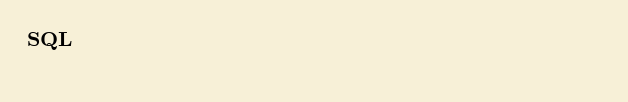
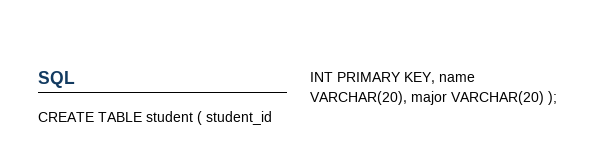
(73, 41) none -> [38,111,272,125] [310,72,475,84] [310,91,557,105] // CREATE TABLE student ( student_id INT PRIMARY KEY, name VARCHAR(20), major VARCHAR(20) );

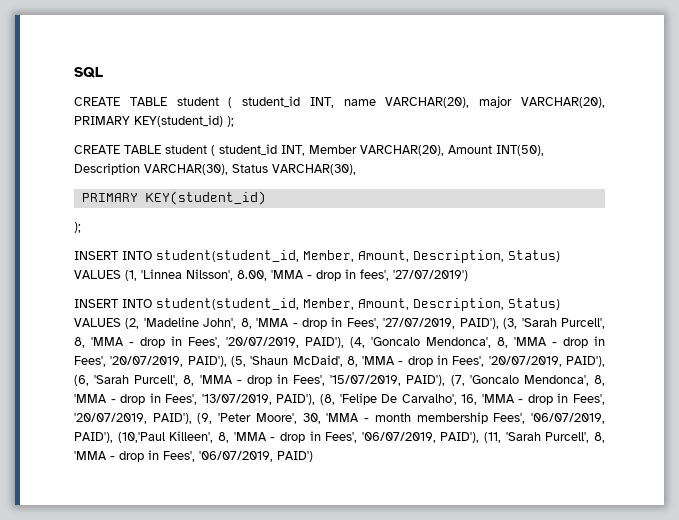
[310,72,475,84] [310,91,557,105] INT PRIMARY KEY, name VARCHAR(20), major VARCHAR(20) ); -> [309,96,605,108] [74,115,234,127] [74,144,544,156] [74,163,356,175] [81,191,266,205] [74,222,81,233] [74,250,560,263] [74,269,468,281] [74,298,560,311] [74,317,605,329] [74,336,605,348] [74,355,606,367] [74,374,605,386] [74,393,605,405] [74,412,606,424] [74,431,605,443] [74,450,313,462] INT, name VARCHAR(20), major VARCHAR(20), PRIMARY KEY(student_id) ); // CREATE TABLE student ( student_id INT, Member VARCHAR(20), Amount INT(50), Description VARCHAR(30), Status VARCHAR(30), // PRIMARY KEY(student_id) // ); // INSERT INTO student(student_id, Member, Amount, Description, Status) VALUES (1, 'Linnea Nilsson', 8.00, 'MMA - drop in fees', '27/07/2019') // INSERT INTO student(student_id, Member, Amount, Description, Status) VALUES (2, 'Madeline John', 8, 'MMA - drop in Fees', '27/07/2019, PAID'), (3, 'Sarah Purcell', 8, 'MMA - drop in Fees', '20/07/2019, PAID'), (4, 'Goncalo Mendonca', 8, 'MMA - drop in Fees', '20/07/2019, PAID'), (5, 'Shaun McDaid', 8, 'MMA - drop in Fees', '20/07/2019, PAID'), (6, 'Sarah Purcell', 8, 'MMA - drop in Fees', '15/07/2019, PAID'), (7, 'Goncalo Mendonca', 8, 'MMA - drop in Fees', '13/07/2019, PAID'), (8, 'Felipe De Carvalho', 16, 'MMA - drop in Fees', '20/07/2019, PAID'), (9, 'Peter Moore', 30, 'MMA - month membership Fees', '06/07/2019, PAID'), (10,'Paul Killeen', 8, 'MMA - drop in Fees', '06/07/2019, PAID'), (11, 'Sarah Purcell', 8, 'MMA - drop in Fees', '06/07/2019, PAID')

